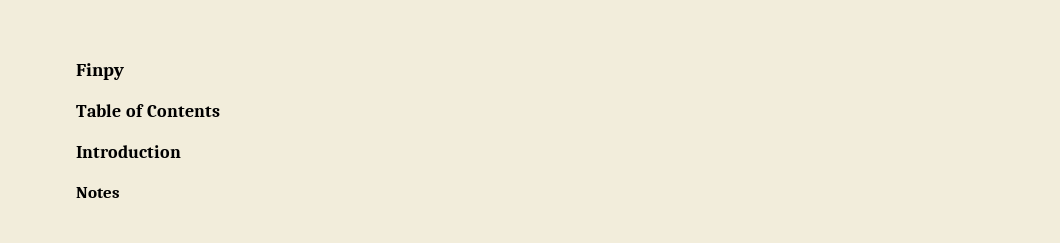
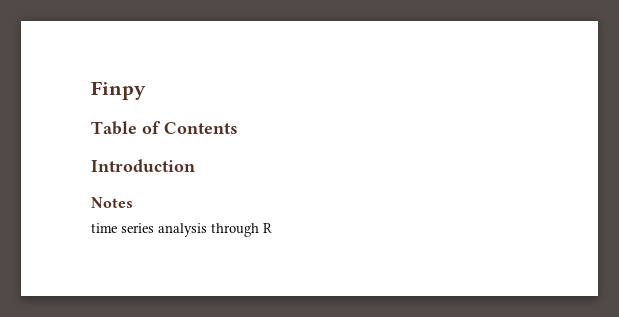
(120, 192) none -> [91,223,272,237] // time series analysis through R

